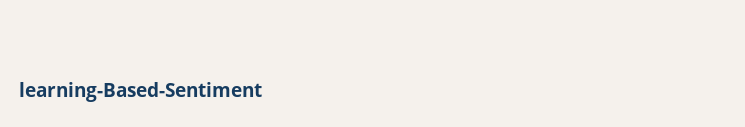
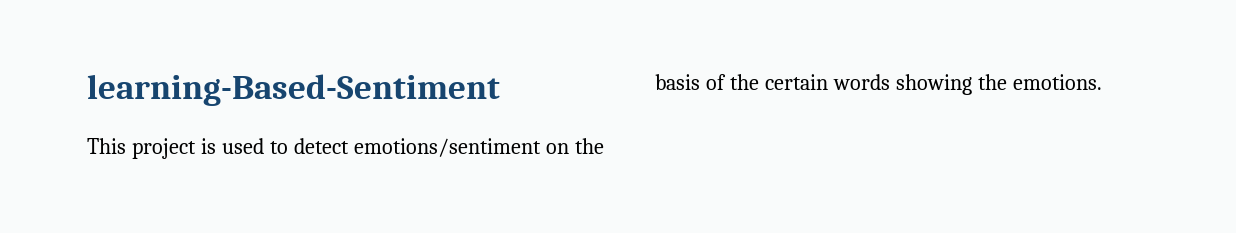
(262, 92) none -> [87,138,604,159] [655,74,1102,95] // This project is used to detect emotions/sentiment on the basis of the certain words showing the emotions.

